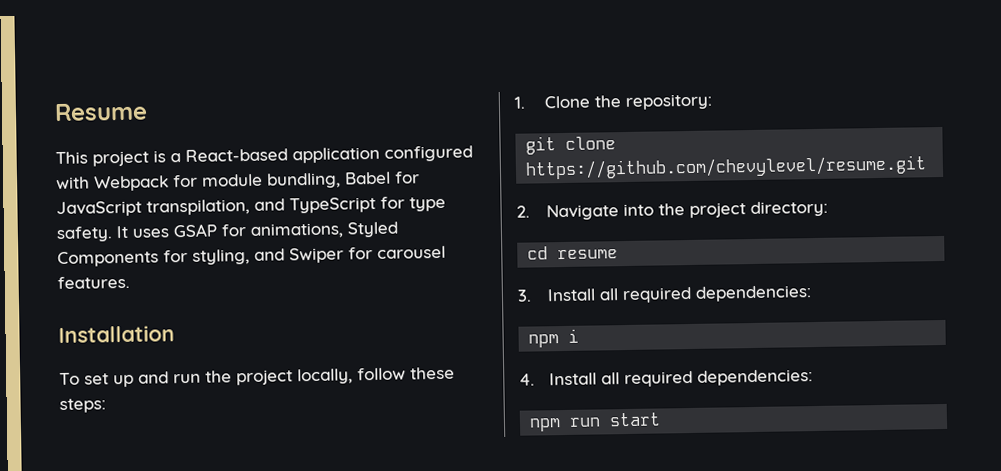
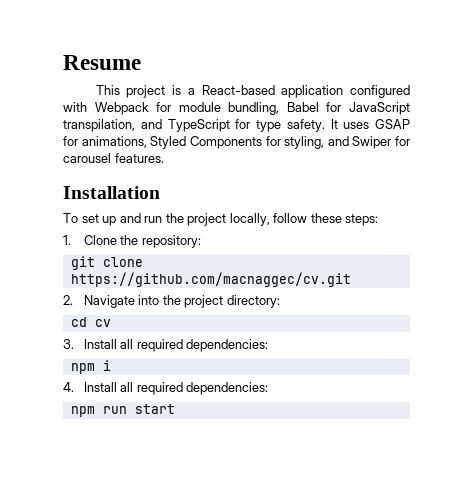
[525,155,928,180] https://github.com/chevylevel/resume.git -> [70,272,351,287] https://github.com/macnaggec/cv.git
[557,249,619,260] resume -> [94,319,111,327] cv

